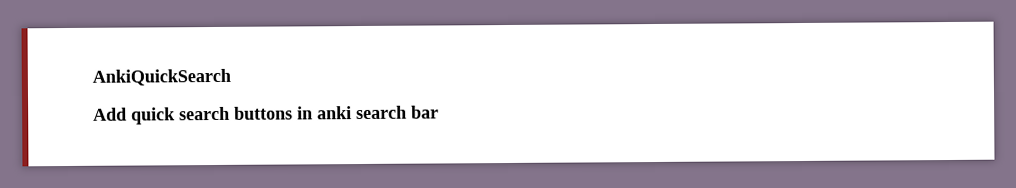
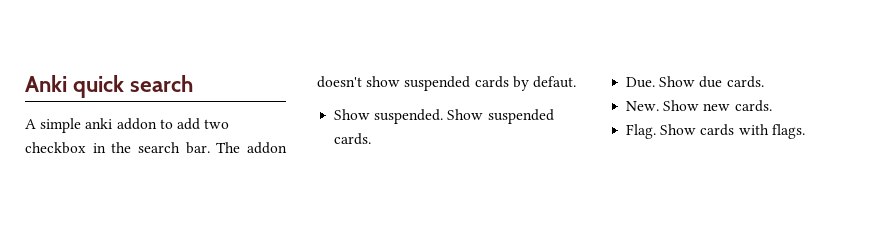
[92,68,231,86] [93,107,127,121] AnkiQuickSearch // Add -> [25,75,67,92] Anki
[234,105,439,120] buttons in anki search bar -> [25,118,230,133] [25,142,287,154] [317,76,576,91] [334,109,554,124] [334,133,372,145] [626,76,764,88] [626,100,772,112] [626,124,805,139] // A simple anki addon to add two checkbox in the search bar. The addon doesn't show suspended cards by defaut. // Show suspended. Show suspended cards. // Due. Show due cards. // New. Show new cards. // Flag. Show cards with flags.

